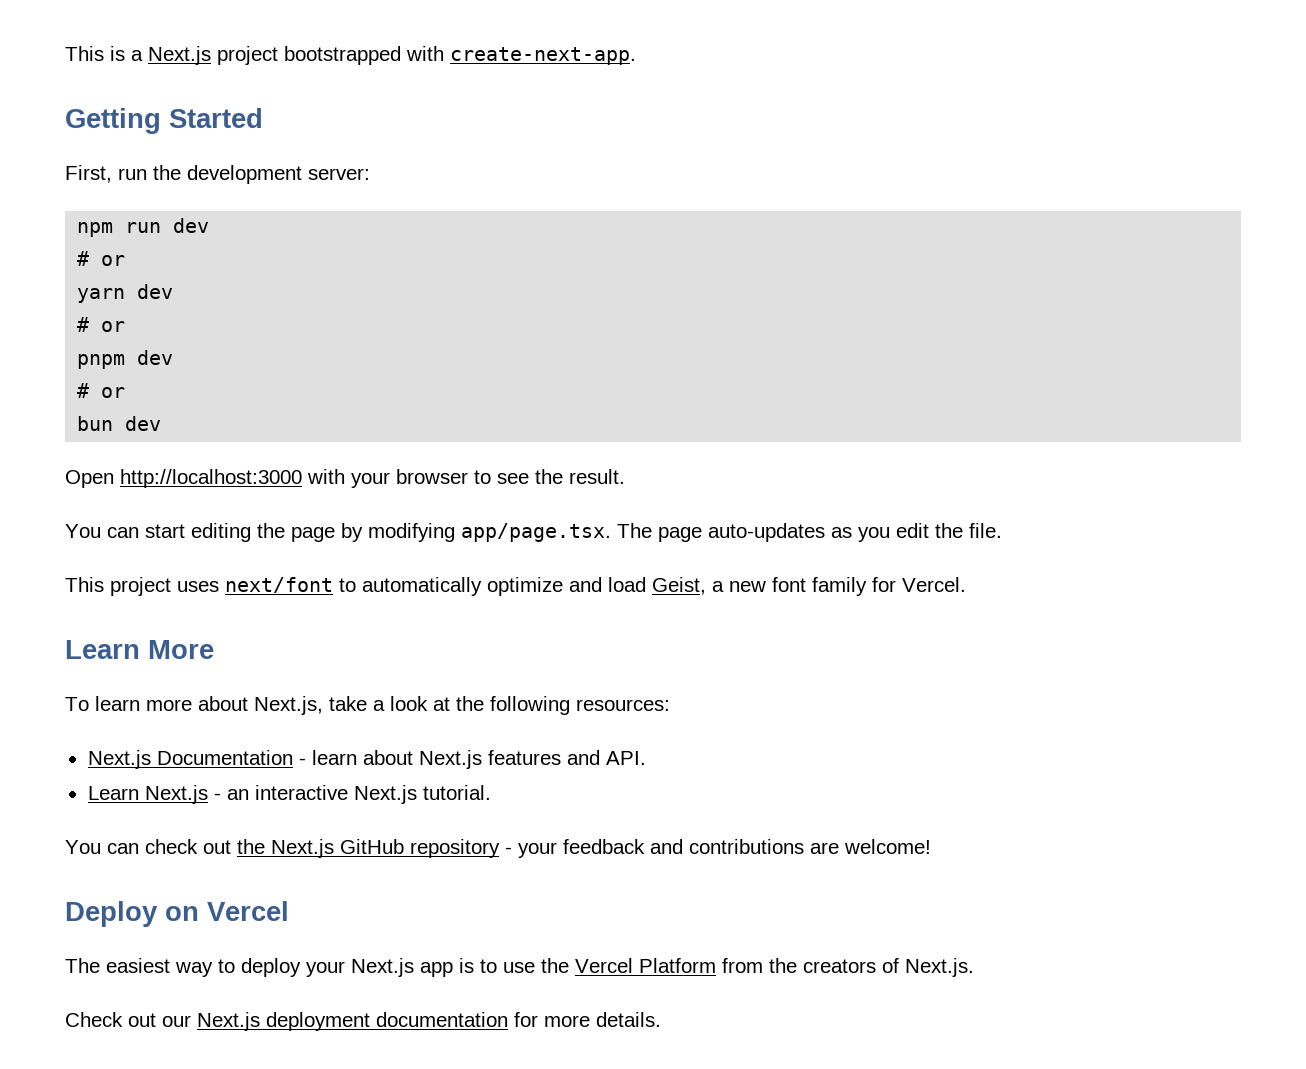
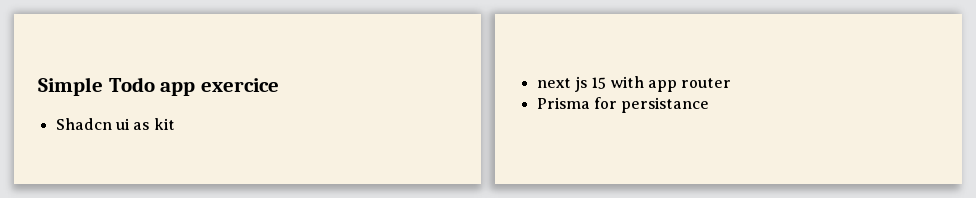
[65,46,636,65] [65,108,263,134] [65,165,370,184] [77,218,210,237] [77,251,126,266] [77,284,174,303] [77,317,126,332] [77,350,174,369] [77,383,126,398] [77,416,162,431] [65,469,625,488] [65,523,1002,542] [65,577,966,596] [65,640,214,659] [65,696,670,715] [87,750,646,769] [87,785,491,804] [65,839,931,858] [65,901,289,927] [65,958,974,977] [65,1012,661,1031] This is a Next.js project bootstrapped with create-next-app. // Getting Started // First, run the development server: // npm run dev // # or // yarn dev // # or // pnpm dev // # or // bun dev // Open http://localhost:3000 with your browser to see the result. // You can start editing the page by modifying app/page.tsx. The page auto-updates as you edit the file. // This project uses next/font to automatically optimize and load Geist, a new font family for Vercel. // Learn More // To learn more about Next.js, take a look at the following resources: // Next.js Documentation - learn about Next.js features and API. // Learn Next.js - an interactive Next.js tutorial. // You can check out the Next.js GitHub repository - your feedback and contributions are welcome! // Deploy on Vercel // The easiest way to deploy your Next.js app is to use the Vercel Platform from the creators of Next.js. // Check out our Next.js deployment documentation for more details. -> [38,77,279,96] [55,118,175,130] [536,76,732,92] [536,97,710,113] Simple Todo app exercice // Shadcn ui as kit // next js 15 with app router // Prisma for persistance

